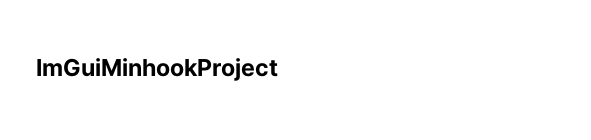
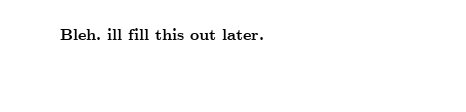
[36,58,278,81] ImGuiMinhookProject -> [60,28,264,40] Bleh. ill fill this out later.

